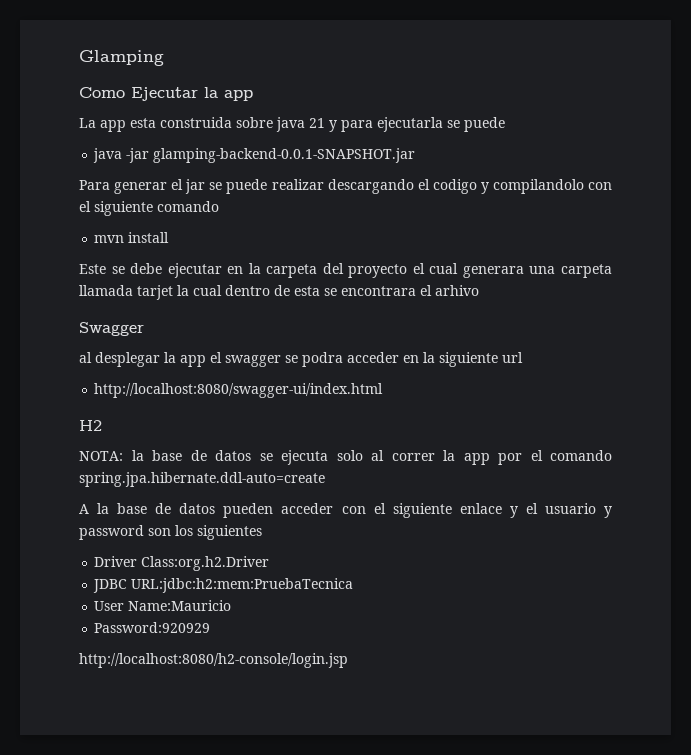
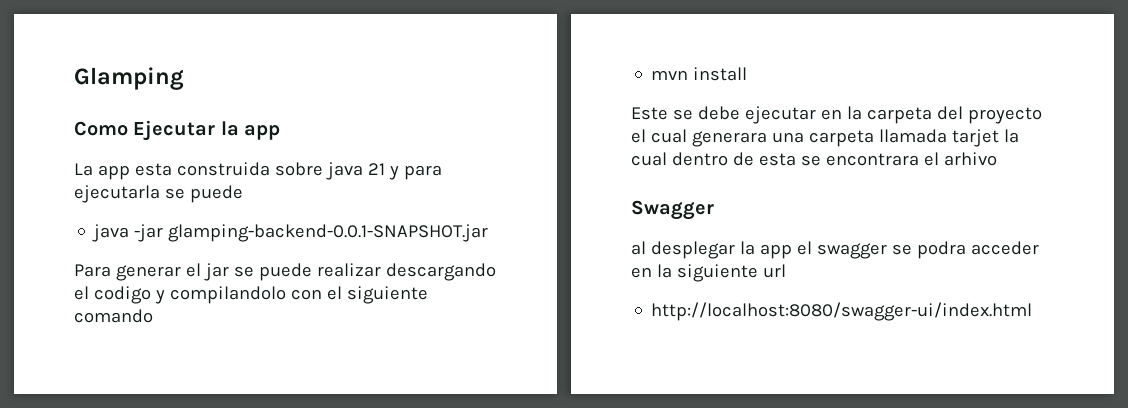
[79,420,102,431] [79,450,612,465] [79,472,325,487] [79,503,612,518] [79,525,262,540] [94,556,270,571] [93,578,354,593] [94,600,232,611] [94,622,211,633] [79,653,348,668] // H2 // NOTA: la base de datos se ejecuta solo al correr la app por el comando spring.jpa.hibernate.ddl-auto=create // A la base de datos pueden acceder con el siguiente enlace y el usuario y password son los siguientes // Driver Class:org.h2.Driver // JDBC URL:jdbc:h2:mem:PruebaTecnica // User Name:Mauricio // Password:920929 // http://localhost:8080/h2-console/login.jsp -> (1033, 311) none

